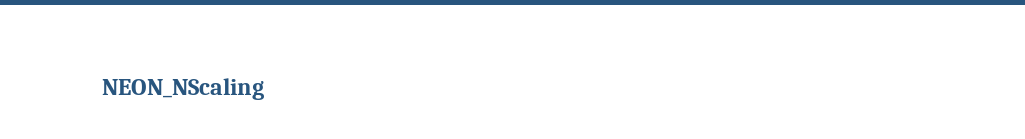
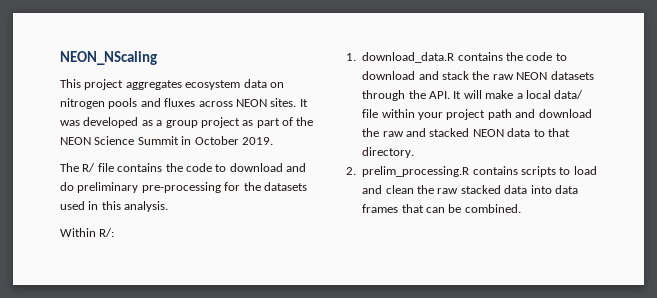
(264, 89) none -> [60,79,284,90] [60,98,308,109] [60,117,314,128] [60,136,273,145] [60,163,306,172] [60,182,307,193] [60,201,169,212] [60,228,115,237] [346,52,567,63] [362,71,594,80] [362,90,584,101] [362,109,592,120] [362,128,570,137] [362,147,415,158] [346,166,597,177] [362,185,578,194] [362,204,521,213] // This project aggregates ecosystem data on nitrogen pools and fluxes across NEON sites. It was developed as a group project as part of the NEON Science Summit in October 2019. // The R/ file contains the code to download and do preliminary pre-processing for the datasets used in this analysis. // Within R/: // 1. download_data.R contains the code to download and stack the raw NEON datasets through the API. It will make a local data/ file within your project path and download the raw and stacked NEON data to that directory. // 2. prelim_processing.R contains scripts to load and clean the raw stacked data into data frames that can be combined.

